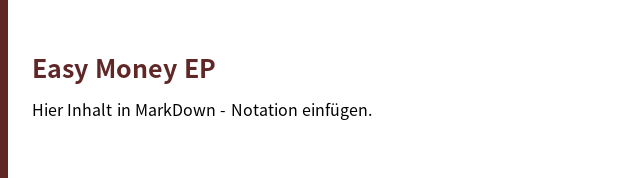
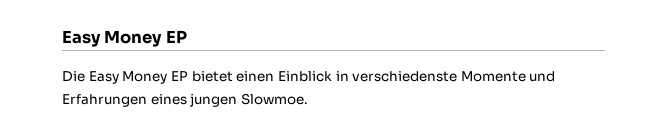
[32,102,372,120] Hier Inhalt in MarkDown - Notation einfügen. -> [62,71,556,84] [62,93,308,107] Die Easy Money EP bietet einen Einblick in verschiedenste Momente und Erfahrungen eines jungen Slowmoe.

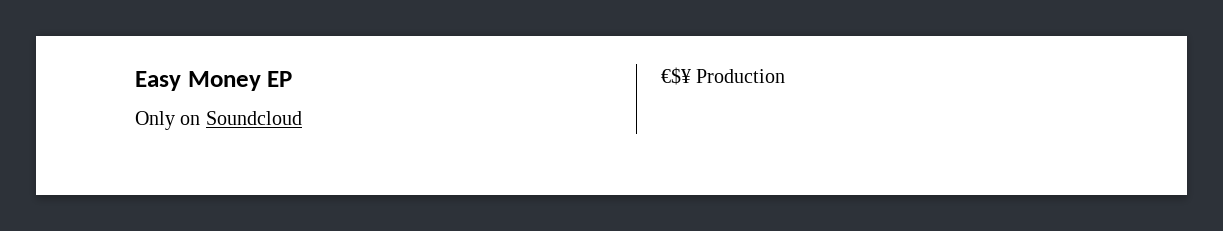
[62,71,556,84] [62,93,308,107] Die Easy Money EP bietet einen Einblick in verschiedenste Momente und Erfahrungen eines jungen Slowmoe. -> [135,111,302,130] [661,67,786,85] Only on Soundcloud // €$¥ Production

